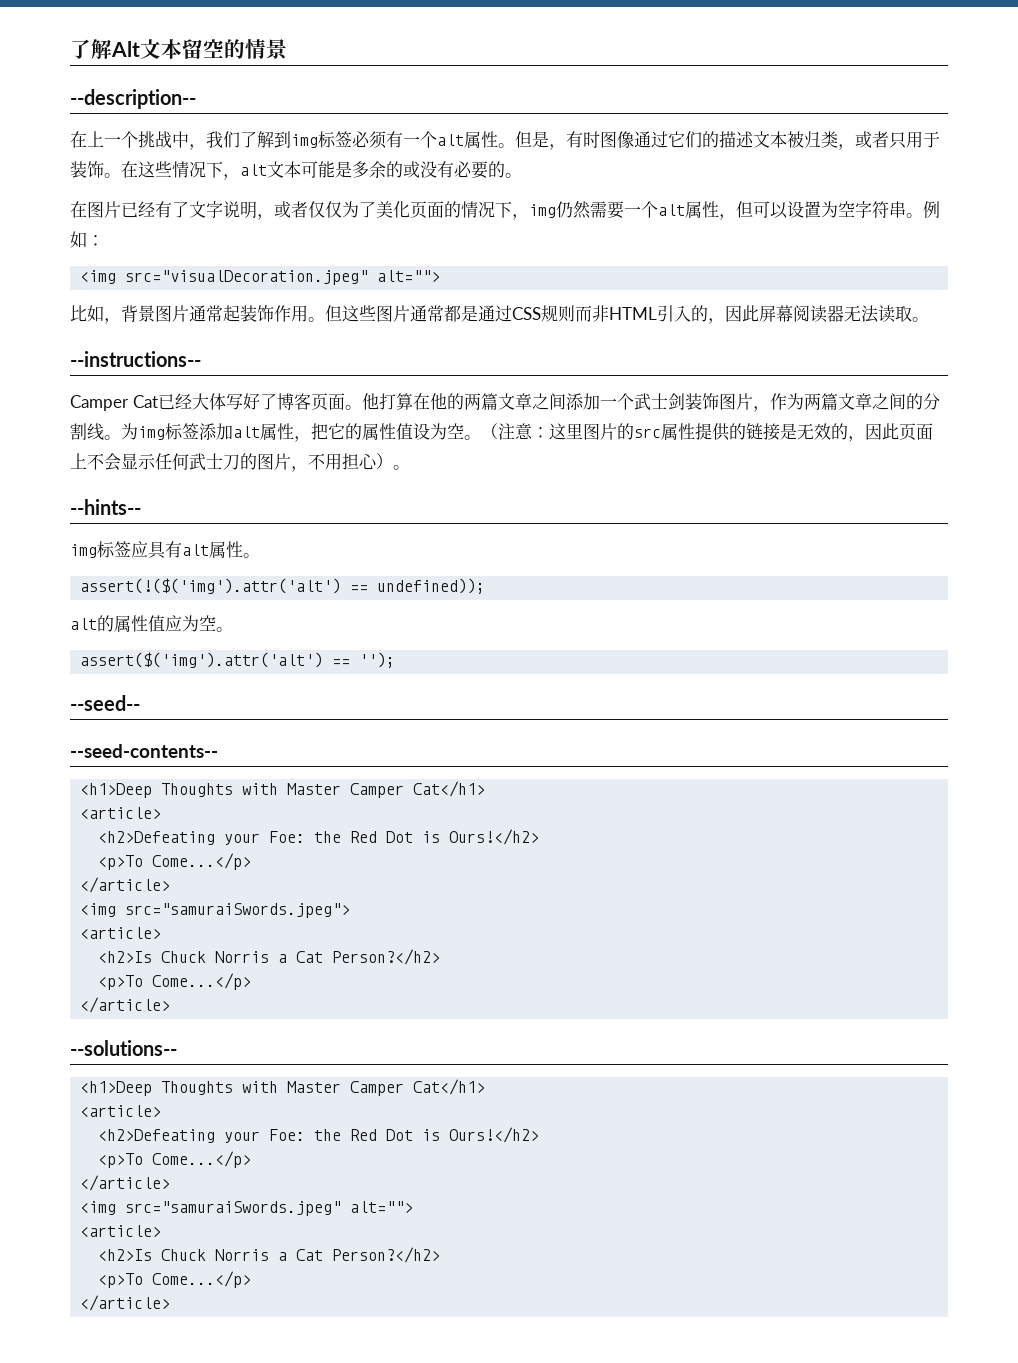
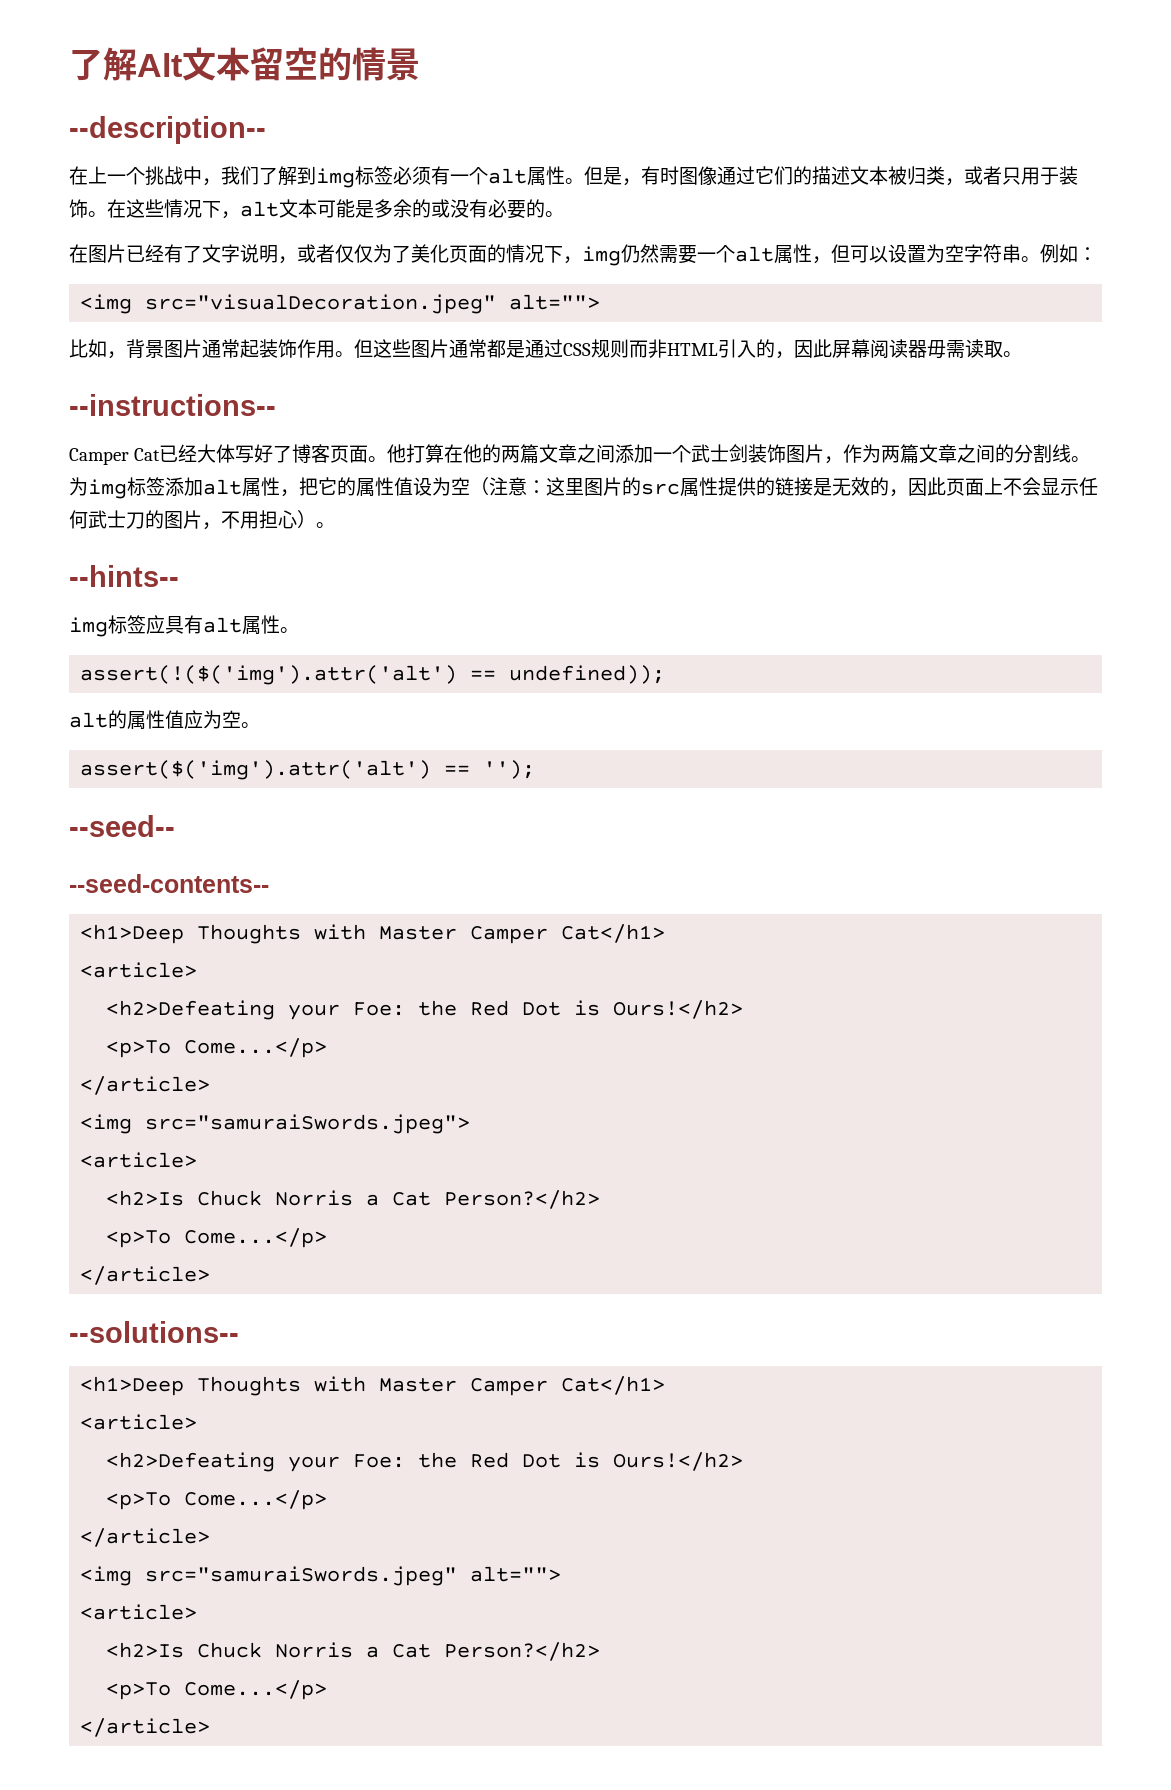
[844,305,879,323] 无法 -> [927,340,965,359] 毋需
[464,435,481,440] 。 -> (470, 486) none

